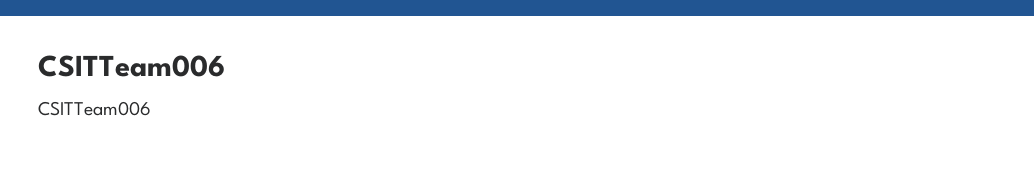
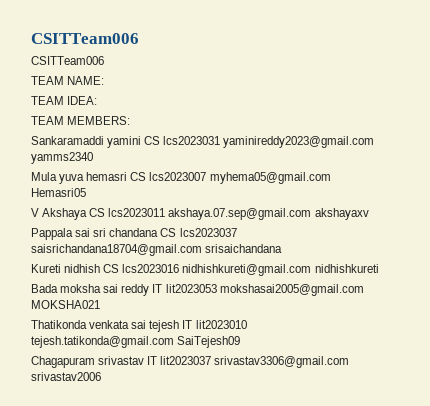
(151, 108) none -> [31,76,105,85] [31,96,98,105] [31,116,131,125] [31,136,375,148] [31,152,93,164] [31,172,331,184] [31,188,86,197] [31,208,369,220] [31,228,237,240] [31,244,283,256] [31,264,379,276] [31,284,364,296] [31,300,100,309] [31,320,247,332] [31,336,241,348] [31,356,350,368] [31,372,101,381] // TEAM NAME: // TEAM IDEA: // TEAM MEMBERS: // Sankaramaddi yamini CS lcs2023031 yaminireddy2023@gmail.com yamms2340 // Mula yuva hemasri CS lcs2023007 myhema05@gmail.com Hemasri05 // V Akshaya CS lcs2023011 akshaya.07.sep@gmail.com akshayaxv // Pappala sai sri chandana CS lcs2023037 saisrichandana18704@gmail.com srisaichandana // Kureti nidhish CS lcs2023016 nidhishkureti@gmail.com nidhishkureti // Bada moksha sai reddy IT lit2023053 mokshasai2005@gmail.com MOKSHA021 // Thatikonda venkata sai tejesh IT lit2023010 tejesh.tatikonda@gmail.com SaiTejesh09 // Chagapuram srivastav IT lit2023037 srivastav3306@gmail.com srivastav2006

